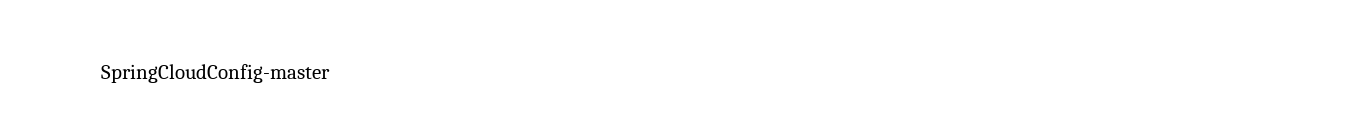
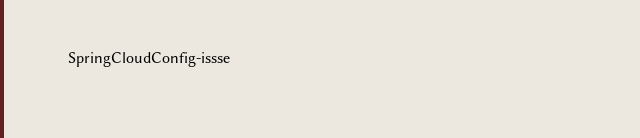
[101,64,330,83] SpringCloudConfig-master -> [68,52,230,67] SpringCloudConfig-issse

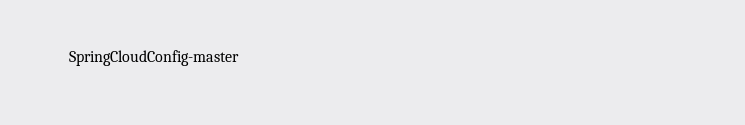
[68,52,230,67] SpringCloudConfig-issse -> [69,50,239,66] SpringCloudConfig-master

